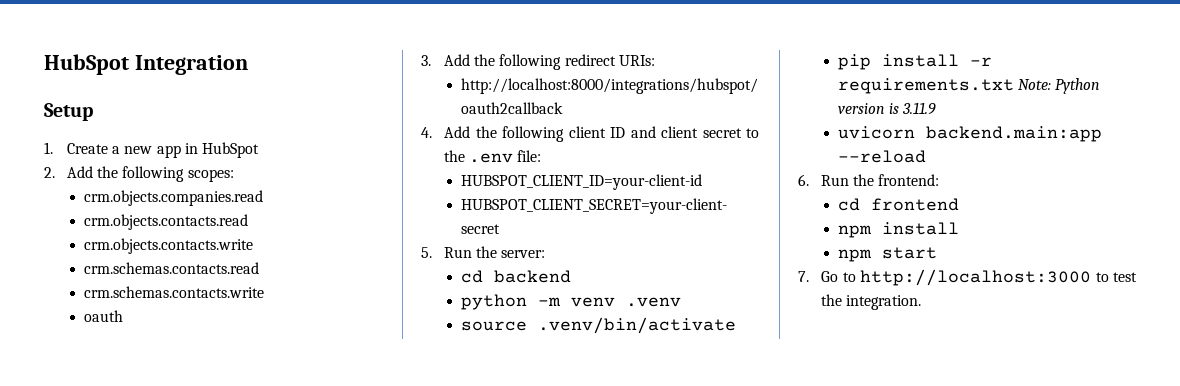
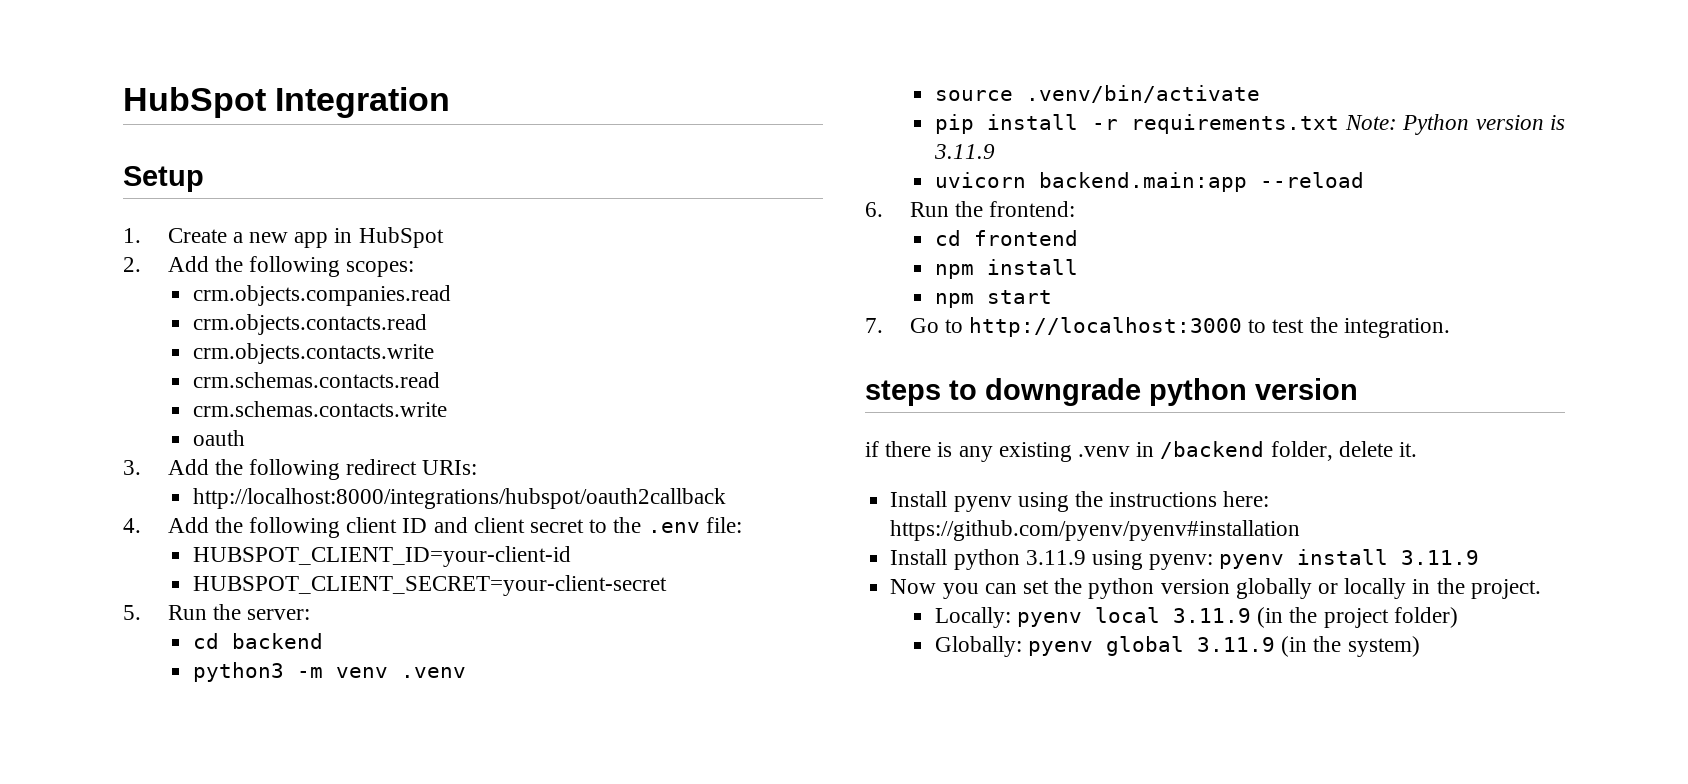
[461,294,528,310] python -> [192,662,284,682] python3
(922, 302) none -> [865,378,1358,406] [865,441,1418,462] [890,491,1270,512] [890,520,1301,541] [890,549,1480,570] [890,578,1541,599] [934,607,1458,628] [934,636,1420,657] // steps to downgrade python version // if there is any existing .venv in /backend folder, delete it. // Install pyenv using the instructions here: https://github.com/pyenv/pyenv#installation // Install python 3.11.9 using pyenv: pyenv install 3.11.9 // Now you can set the python version globally or locally in the project. // Locally: pyenv local 3.11.9 (in the project folder) // Globally: pyenv global 3.11.9 (in the system)

